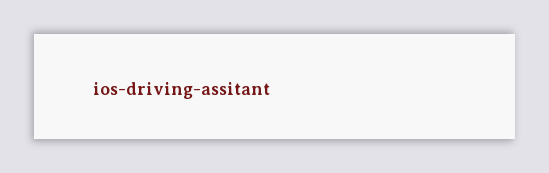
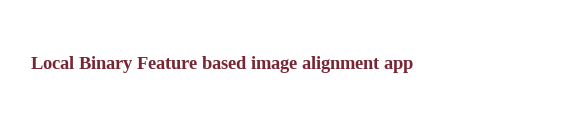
[93,82,270,99] ios-driving-assitant -> [31,56,413,73] Local Binary Feature based image alignment app

